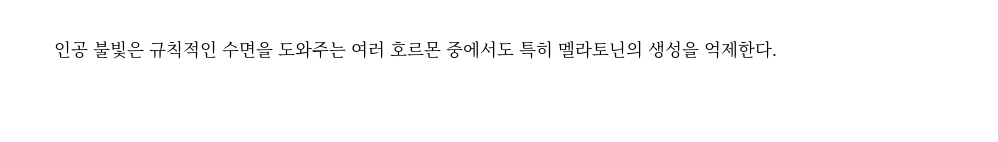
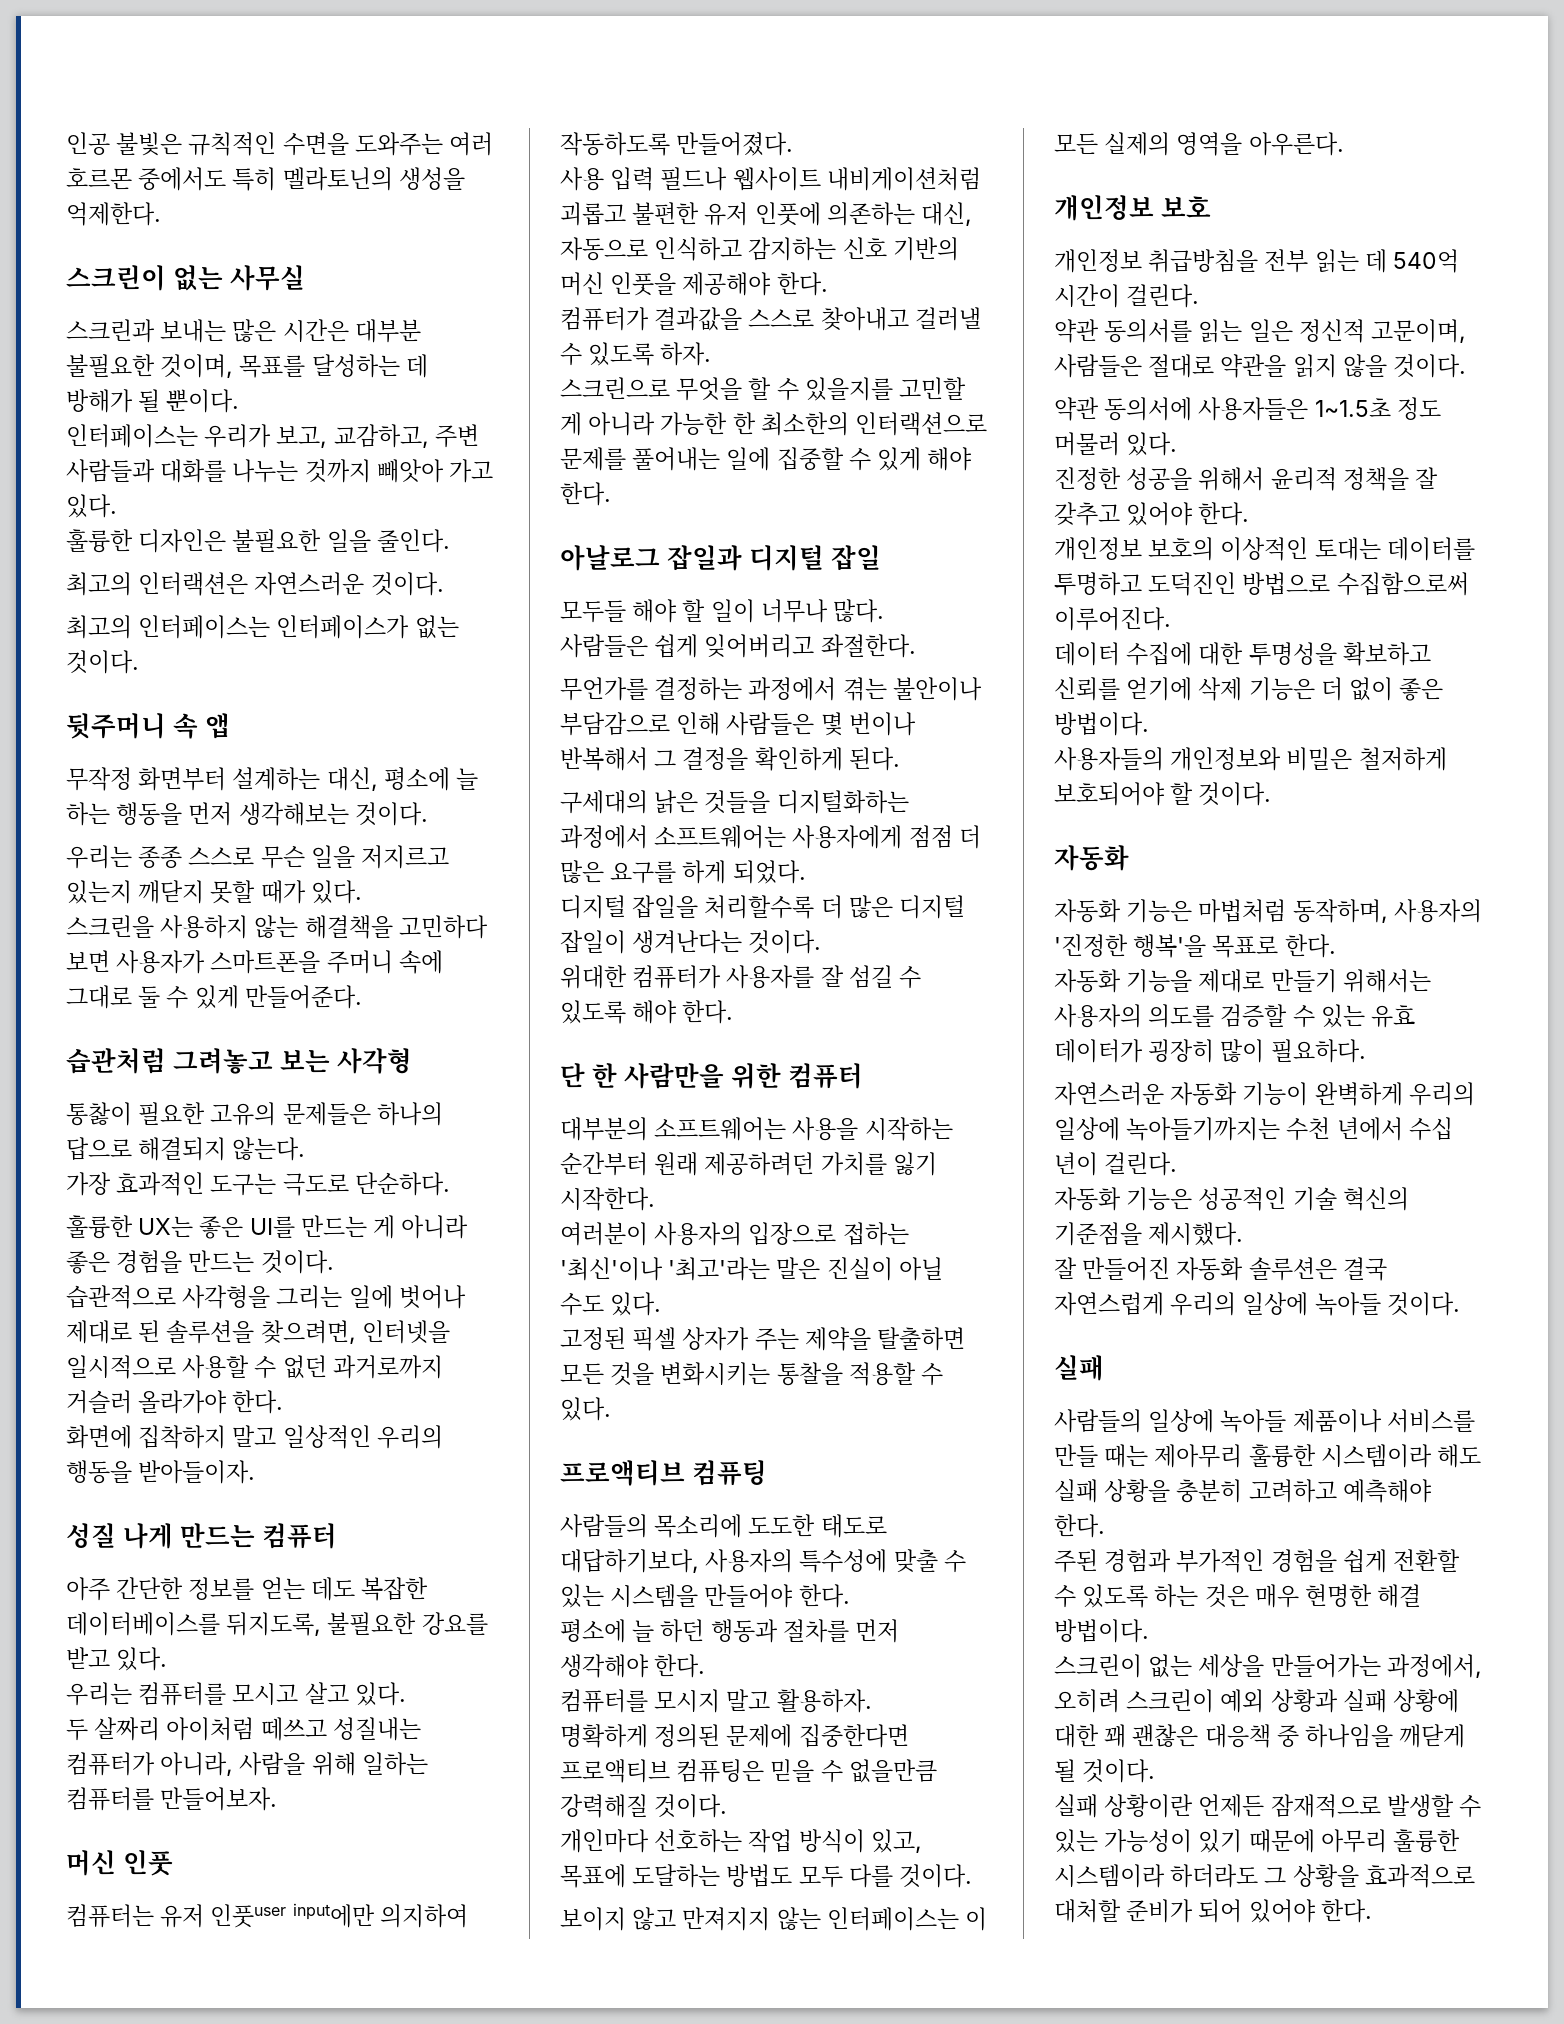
(777, 49) none -> [66,265,305,291] [66,319,421,343] [66,354,428,378] [66,389,240,413] [66,424,479,448] [66,459,494,483] [66,494,117,518] [66,529,450,553] [66,572,444,596] [66,615,459,639] [66,650,139,674] [66,713,230,739] [66,767,479,791] [66,802,428,826] [66,845,450,869] [66,880,362,904] [66,915,488,939] [66,950,443,974] [66,985,362,1009] [66,1048,412,1074] [66,1102,443,1126] [66,1137,306,1161] [66,1172,450,1196] [66,1215,469,1239] [66,1250,334,1274] [66,1285,466,1309] [66,1320,450,1344] [66,1355,443,1379] [66,1390,284,1414] [66,1425,443,1449] [66,1460,256,1484] [66,1523,337,1549] [66,1577,429,1601] [66,1612,488,1636] [66,1647,168,1671] [66,1682,406,1706] [66,1717,421,1741] [66,1752,428,1776] [66,1787,278,1811] [66,1850,173,1876] [66,1903,468,1928] [560,132,794,156] [560,167,981,191] [560,202,973,226] [560,237,959,261] [560,272,828,296] [560,307,981,331] [560,342,712,366] [560,377,967,401] [560,412,988,436] [560,447,973,471] [560,482,611,506] [560,545,881,571] [560,599,885,623] [560,634,916,658] [560,677,982,701] [560,712,916,736] [560,747,900,771] [560,790,909,814] [560,825,981,849] [560,860,806,884] [560,895,966,919] [560,930,822,954] [560,965,922,989] [560,1000,734,1024] [560,1063,863,1089] [560,1117,953,1141] [560,1152,937,1176] [560,1187,655,1211] [560,1222,909,1246] [560,1257,943,1281] [560,1292,662,1316] [560,1327,966,1351] [560,1362,944,1386] [560,1397,611,1421] [560,1460,767,1486] [560,1514,887,1538] [560,1549,966,1573] [560,1584,850,1608] [560,1619,900,1643] [560,1654,706,1678] [560,1689,872,1713] [560,1724,909,1748] [560,1759,937,1783] [560,1794,728,1818] [560,1829,922,1853] [560,1864,973,1888] [560,1907,988,1931] [1054,132,1344,156] [1054,195,1211,221] [1054,249,1460,273] [1054,284,1200,308] [1054,319,1467,343] [1054,354,1467,378] [1054,397,1441,421] [1054,432,1178,456] [1054,467,1439,491] [1054,502,1250,526] [1054,537,1475,561] [1054,572,1469,596] [1054,607,1171,631] [1054,642,1431,666] [1054,677,1444,701] [1054,712,1149,736] [1054,747,1447,771] [1054,782,1272,806] [1054,845,1129,871] [1054,899,1482,923] [1054,934,1336,958] [1054,969,1431,993] [1054,1004,1416,1028] [1054,1039,1366,1063] [1054,1082,1475,1106] [1054,1117,1453,1141] [1054,1152,1178,1176] [1054,1187,1409,1211] [1054,1222,1244,1246] [1054,1257,1387,1281] [1054,1292,1460,1316] [1054,1355,1104,1381] [1054,1409,1475,1433] [1054,1444,1482,1468] [1054,1479,1432,1503] [1054,1514,1105,1538] [1054,1549,1461,1573] [1054,1584,1422,1608] [1054,1619,1149,1643] [1054,1654,1482,1678] [1054,1689,1460,1713] [1054,1724,1466,1748] [1054,1759,1156,1783] [1054,1794,1482,1818] [1054,1829,1461,1853] [1054,1864,1475,1888] [1054,1899,1372,1923] // 스크린이 없는 사무실 // 스크린과 보내는 많은 시간은 대부분 불필요한 것이며, 목표를 달성하는 데 방해가 될 뿐이다. // 인터페이스는 우리가 보고, 교감하고, 주변 사람들과 대화를 나누는 것까지 빼앗아 가고 있다. // 훌륭한 디자인은 불필요한 일을 줄인다. // 최고의 인터랙션은 자연스러운 것이다. // 최고의 인터페이스는 인터페이스가 없는 것이다. // 뒷주머니 속 앱 // 무작정 화면부터 설계하는 대신, 평소에 늘 하는 행동을 먼저 생각해보는 것이다. // 우리는 종종 스스로 무슨 일을 저지르고 있는지 깨닫지 못할 때가 있다. // 스크린을 사용하지 않는 해결책을 고민하다 보면 사용자가 스마트폰을 주머니 속에 그대로 둘 수 있게 만들어준다. // 습관처럼 그려놓고 보는 사각형 // 통찷이 필요한 고유의 문제들은 하나의 답으로 해결되지 않는다. // 가장 효과적인 도구는 극도로 단순하다. // 훌륭한 UX는 좋은 UI를 만드는 게 아니라 좋은 경험을 만드는 것이다. // 습관적으로 사각형을 그리는 일에 벗어나 제대로 된 솔루션을 찾으려면, 인터넷을 일시적으로 사용할 수 없던 과거로까지 거슬러 올라가야 한다. // 화면에 집착하지 말고 일상적인 우리의 행동을 받아들이자. // 성질 나게 만드는 컴퓨터 // 아주 간단한 정보를 얻는 데도 복잡한 데이터베이스를 뒤지도록, 불필요한 강요를 받고 있다. // 우리는 컴퓨터를 모시고 살고 있다. // 두 살짜리 아이처럼 떼쓰고 성질내는 컴퓨터가 아니라, 사람을 위해 일하는 컴퓨터를 만들어보자. // 머신 인풋 // 컴퓨터는 유저 인풋user input에만 의지하여 작동하도록 만들어졌다. // 사용 입력 필드나 웹사이트 내비게이션처럼 괴롭고 불편한 유저 인풋에 의존하는 대신, 자동으로 인식하고 감지하는 신호 기반의 머신 인풋을 제공해야 한다. // 컴퓨터가 결과값을 스스로 찾아내고 걸러낼 수 있도록 하자. // 스크린으로 무엇을 할 수 있을지를 고민할 게 아니라 가능한 한 최소한의 인터랙션으로 문제를 풀어내는 일에 집중할 수 있게 해야 한다. // 아날로그 잡일과 디지털 잡일 // 모두들 해야 할 일이 너무나 많다. // 사람들은 쉽게 잊어버리고 좌절한다. // 무언가를 결정하는 과정에서 겪는 불안이나 부담감으로 인해 사람들은 몇 번이나 반복해서 그 결정을 확인하게 된다. // 구세대의 낡은 것들을 디지털화하는 과정에서 소프트웨어는 사용자에게 점점 더 많은 요구를 하게 되었다. // 디지털 잡일을 처리할수록 더 많은 디지털 잡일이 생겨난다는 것이다. // 위대한 컴퓨터가 사용자를 잘 섬길 수 있도록 해야 한다. // 단 한 사람만을 위한 컴퓨터 // 대부분의 소프트웨어는 사용을 시작하는 순간부터 원래 제공하려던 가치를 잃기 시작한다. // 여러분이 사용자의 입장으로 접하는 '최신'이나 '최고'라는 말은 진실이 아닐 수도 있다. // 고정된 픽셀 상자가 주는 제약을 탈출하면 모든 것을 변화시키는 통찰을 적용할 수 있다. // 프로액티브 컴퓨팅 // 사람들의 목소리에 도도한 태도로 대답하기보다, 사용자의 특수성에 맞출 수 있는 시스템을 만들어야 한다. // 평소에 늘 하던 행동과 절차를 먼저 생각해야 한다. // 컴퓨터를 모시지 말고 활용하자. // 명확하게 정의된 문제에 집중한다면 프로액티브 컴퓨팅은 믿을 수 없을만큼 강력해질 것이다. // 개인마다 선호하는 작업 방식이 있고, 목표에 도달하는 방법도 모두 다를 것이다. // 보이지 않고 만져지지 않는 인터페이스는 이 모든 실제의 영역을 아우른다. // 개인정보 보호 // 개인정보 취급방침을 전부 읽는 데 540억 시간이 걸린다. // 약관 동의서를 읽는 일은 정신적 고문이며, 사람들은 절대로 약관을 읽지 않을 것이다. // 약관 동의서에 사용자들은 1~1.5초 정도 머물러 있다. // 진정한 성공을 위해서 윤리적 정책을 잘 갖추고 있어야 한다. // 개인정보 보호의 이상적인 토대는 데이터를 투명하고 도덕진인 방법으로 수집함으로써 이루어진다. // 데이터 수집에 대한 투명성을 확보하고 신뢰를 얻기에 삭제 기능은 더 없이 좋은 방법이다. // 사용자들의 개인정보와 비밀은 철저하게 보호되어야 할 것이다. // 자동화 // 자동화 기능은 마법처럼 동작하며, 사용자의 '진정한 행복'을 목표로 한다. // 자동화 기능을 제대로 만들기 위해서는 사용자의 의도를 검증할 수 있는 유효 데이터가 굉장히 많이 필요하다. // 자연스러운 자동화 기능이 완벽하게 우리의 일상에 녹아들기까지는 수천 년에서 수십 년이 걸린다. // 자동화 기능은 성공적인 기술 혁신의 기준점을 제시했다. // 잘 만들어진 자동화 솔루션은 결국 자연스럽게 우리의 일상에 녹아들 것이다. // 실패 // 사람들의 일상에 녹아들 제품이나 서비스를 만들 때는 제아무리 훌륭한 시스템이라 해도 실패 상황을 충분히 고려하고 예측해야 한다. // 주된 경험과 부가적인 경험을 쉽게 전환할 수 있도록 하는 것은 매우 현명한 해결 방법이다. // 스크린이 없는 세상을 만들어가는 과정에서, 오히려 스크린이 예외 상황과 실패 상황에 대한 꽤 괜찮은 대응책 중 하나임을 깨닫게 될 것이다. // 실패 상황이란 언제든 잠재적으로 발생할 수 있는 가능성이 있기 때문에 아무리 훌륭한 시스템이라 하더라도 그 상황을 효과적으로 대처할 준비가 되어 있어야 한다.

